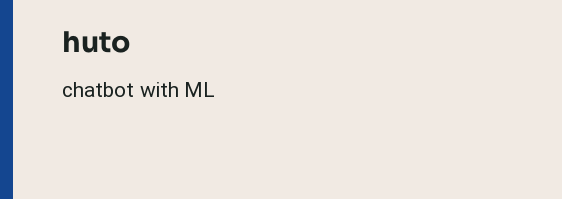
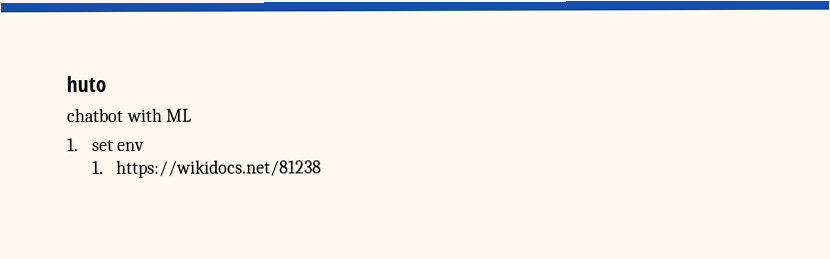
(216, 89) none -> [67,138,146,152] [91,159,323,178] // 1. set env // 1. https://wikidocs.net/81238

